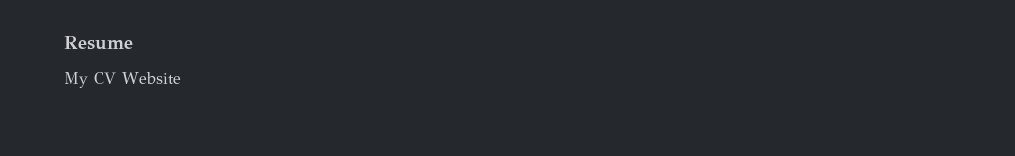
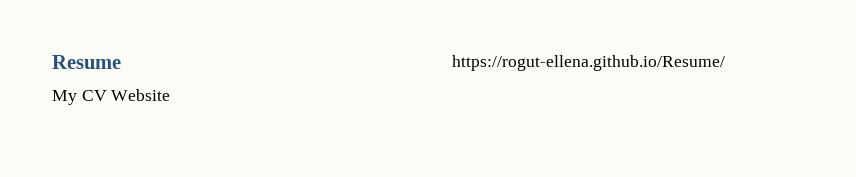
(181, 78) none -> [452,55,725,71] https://rogut-ellena.github.io/Resume/

